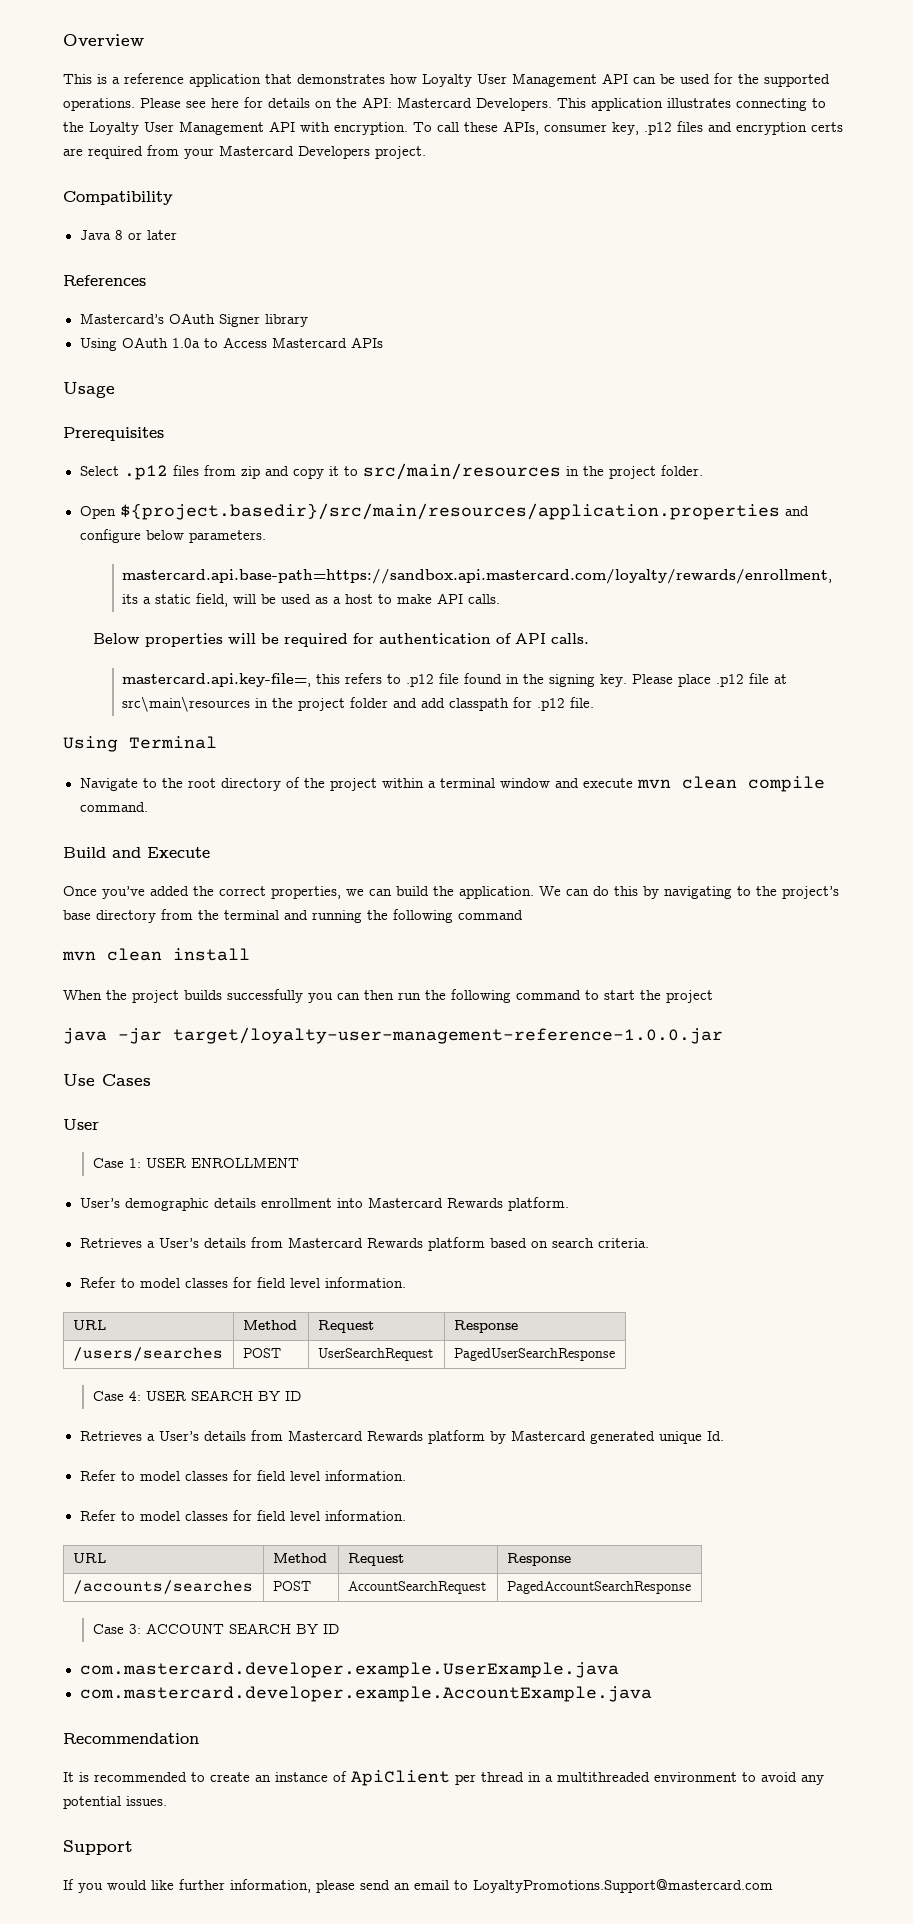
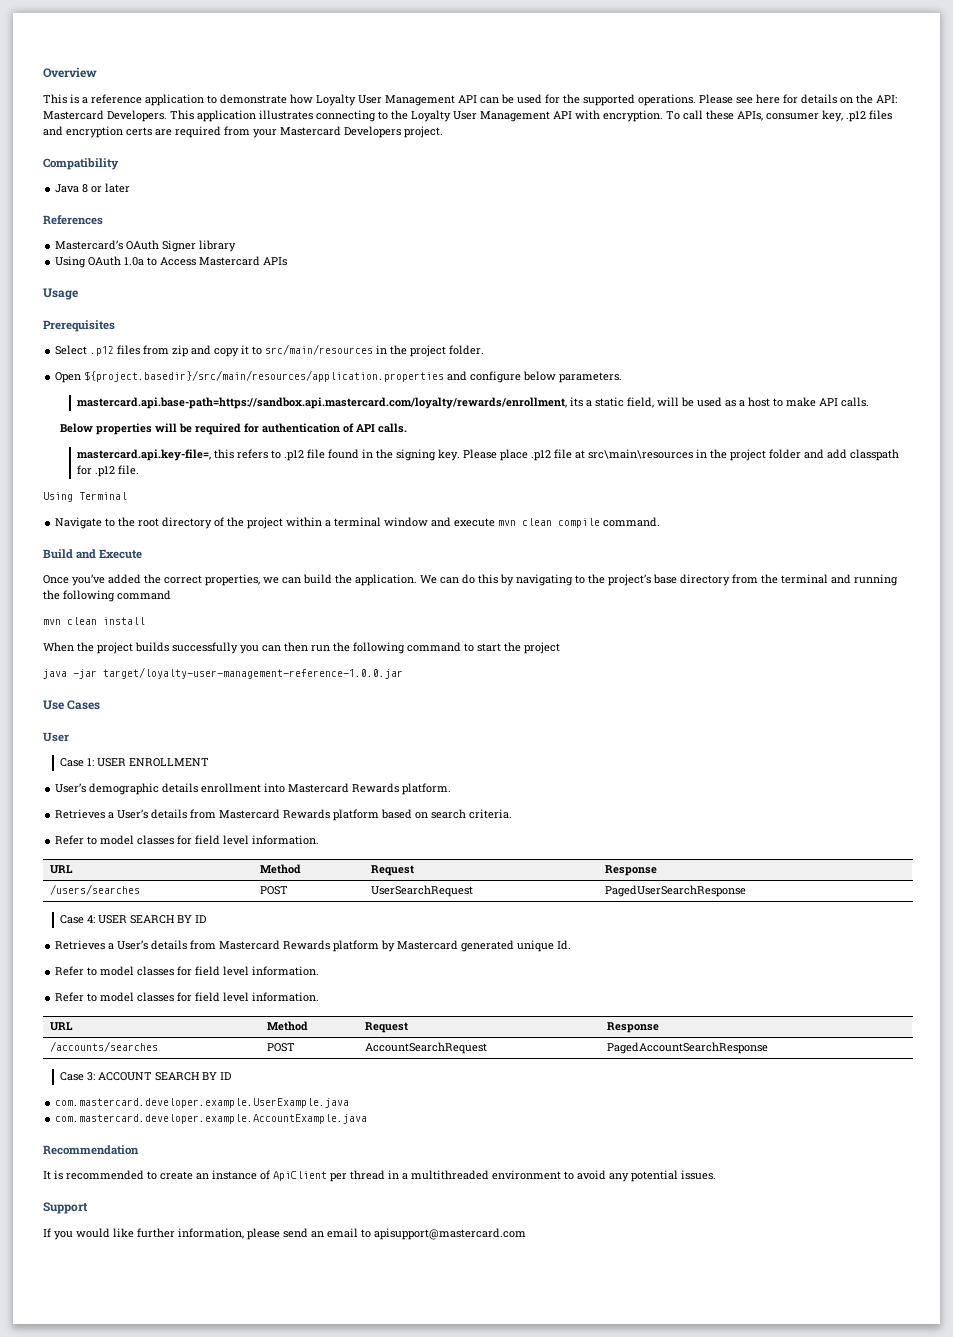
[265,74,385,84] that demonstrates -> [207,94,287,104] to demonstrate
[473,1879,773,1893] LoyaltyPromotions.Support@mastercard.com -> [374,1228,526,1240] apisupport@mastercard.com

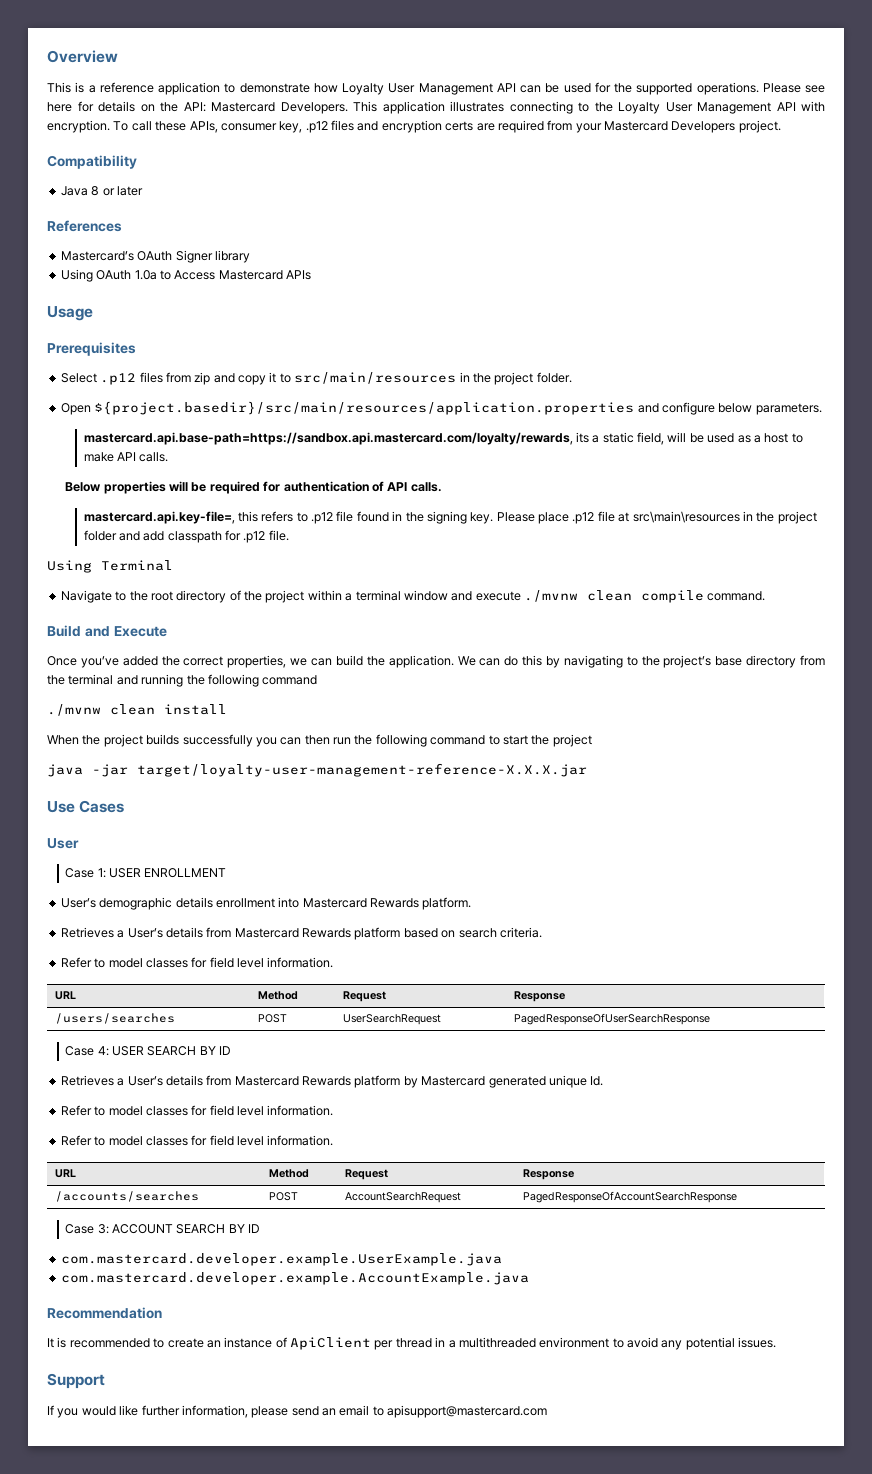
[76,397,567,409] mastercard.api.base-path=https://sandbox.api.mastercard.com/loyalty/rewards/enrollment, -> [83,432,573,445] mastercard.api.base-path=https://sandbox.api.mastercard.com/loyalty/rewards,
[498,520,517,526] mvn -> [524,590,578,602] ./mvnw
[43,619,61,625] mvn -> [47,704,101,716] ./mvnw
[103,667,403,679] target/loyalty-user-management-reference-1.0.0.jar -> [137,763,587,777] target/loyalty-user-management-reference-X.X.X.jar
[604,885,746,897] PagedUserSearchResponse -> [513,1013,710,1025] PagedResponseOfUserSearchResponse
[606,1042,768,1054] PagedAccountSearchResponse -> [522,1191,737,1203] PagedResponseOfAccountSearchResponse

